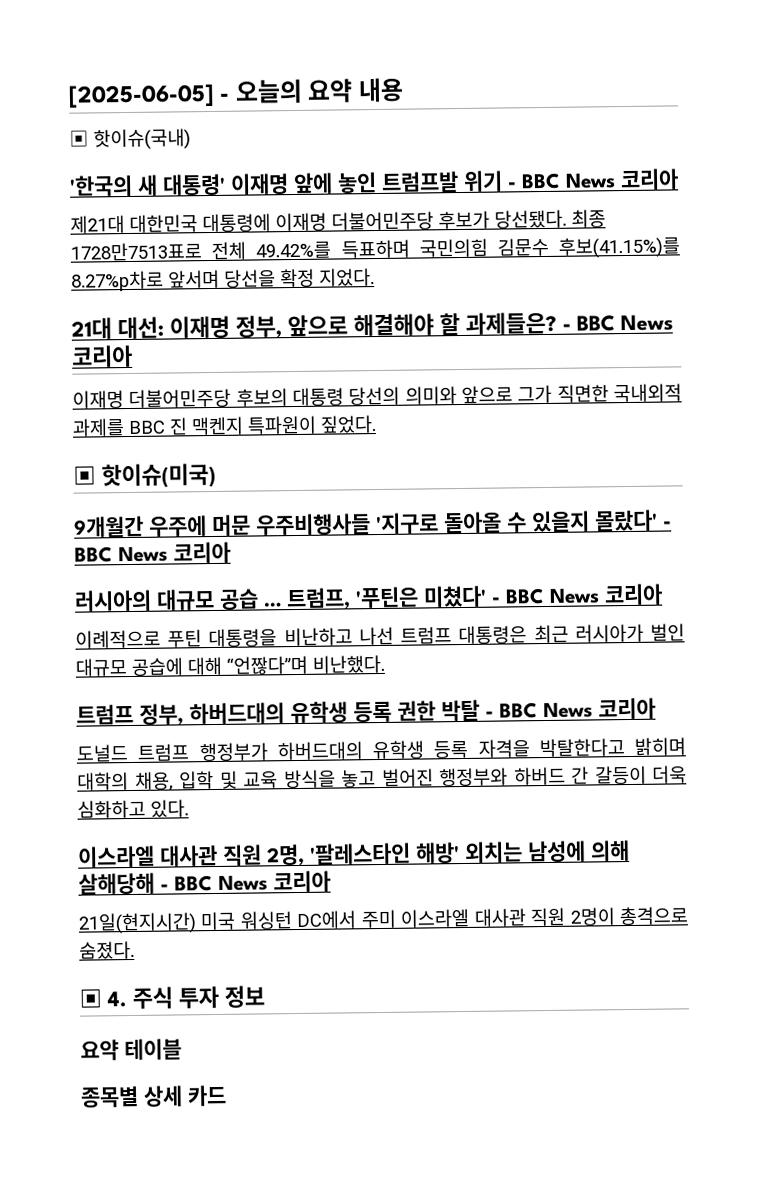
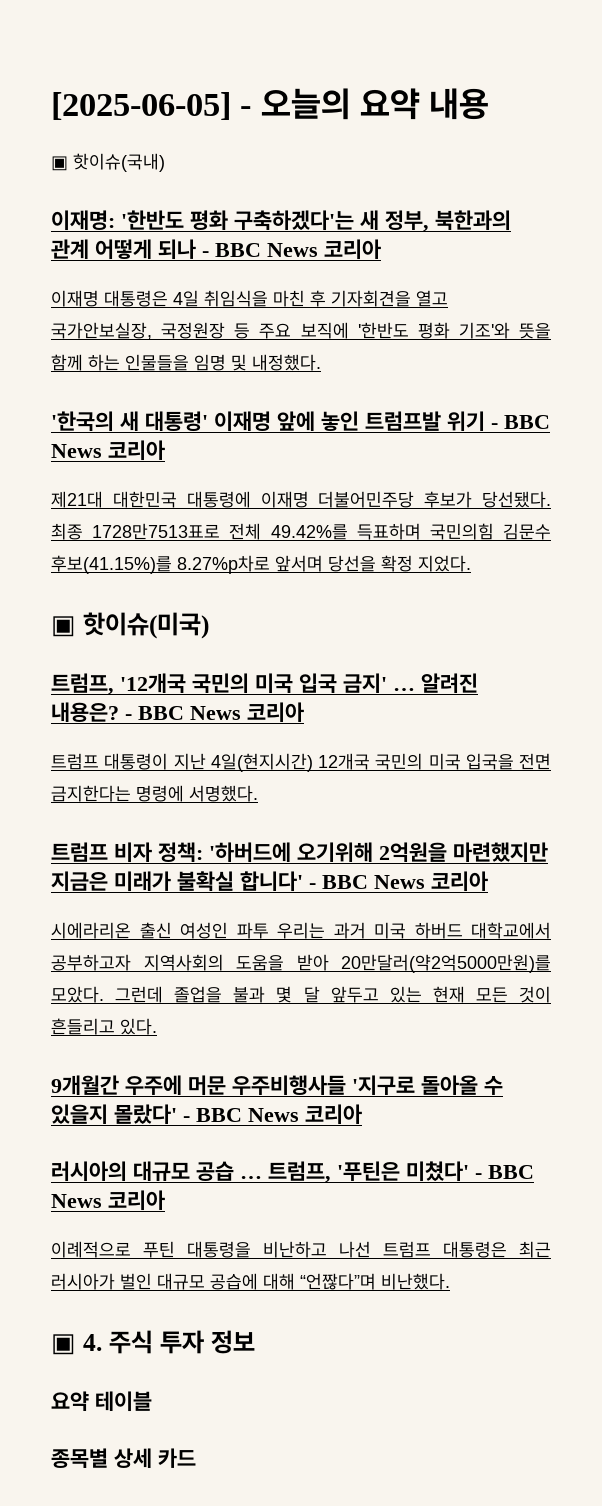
(191, 139) none -> [51,210,511,232] [51,239,381,260] [51,290,448,307] [51,322,551,340] [51,354,321,371] // 이재명: '한반도 평화 구축하겠다'는 새 정부, 북한과의 관계 어떻게 되나 - BBC News 코리아 // 이재명 대통령은 4일 취임식을 마친 후 기자회견을 열고 국가안보실장, 국정원장 등 주요 보직에 '한반도 평화 기조'와 뜻을 함께 하는 인물들을 임명 및 내정했다.
[71,311,673,340] [71,344,133,368] [72,383,682,409] [72,415,377,437] [73,462,216,489] 21대 대선: 이재명 정부, 앞으로 해결해야 할 과제들은? - BBC News 코리아 // 이재명 더불어민주당 후보의 대통령 당선의 의미와 앞으로 그가 직면한 국내외적 과제를 BBC 진 맥켄지 특파원이 짚었다. // ▣ 핫이슈(미국) -> [51,612,209,639] [51,673,478,695] [51,702,304,723] [51,753,551,772] [51,785,258,802] [51,842,548,863] [51,871,488,892] [51,922,551,939] [51,954,551,973] [51,986,552,1003] [51,1018,157,1035] ▣ 핫이슈(미국) // 트럼프, '12개국 국민의 미국 입국 금지' … 알려진 내용은? - BBC News 코리아 // 트럼프 대통령이 지난 4일(현지시간) 12개국 국민의 미국 입국을 전면 금지한다는 명령에 서명했다. // 트럼프 비자 정책: '하버드에 오기위해 2억원을 마련했지만 지금은 미래가 불확실 합니다' - BBC News 코리아 // 시에라리온 출신 여성인 파투 우리는 과거 미국 하버드 대학교에서 공부하고자 지역사회의 도움을 받아 20만달러(약2억5000만원)를 모았다. 그런데 졸업을 불과 몇 달 앞두고 있는 현재 모든 것이 흔들리고 있다.
[76,697,656,726] [76,737,686,763] [77,765,687,791] [77,799,189,819] [77,840,630,868] [78,870,331,895] [78,906,689,935] [79,940,135,960] // 트럼프 정부, 하버드대의 유학생 등록 권한 박탈 - BBC News 코리아 // 도널드 트럼프 행정부가 하버드대의 유학생 등록 자격을 박탈한다고 밝히며 대학의 채용, 입학 및 교육 방식을 놓고 벌어진 행정부와 하버드 간 갈등이 더욱 심화하고 있다. // 이스라엘 대사관 직원 2명, '팔레스타인 해방' 외치는 남성에 의해 살해당해 - BBC News 코리아 // 21일(현지시간) 미국 워싱턴 DC에서 주미 이스라엘 대사관 직원 2명이 총격으로 숨졌다. -> (450, 1281) none

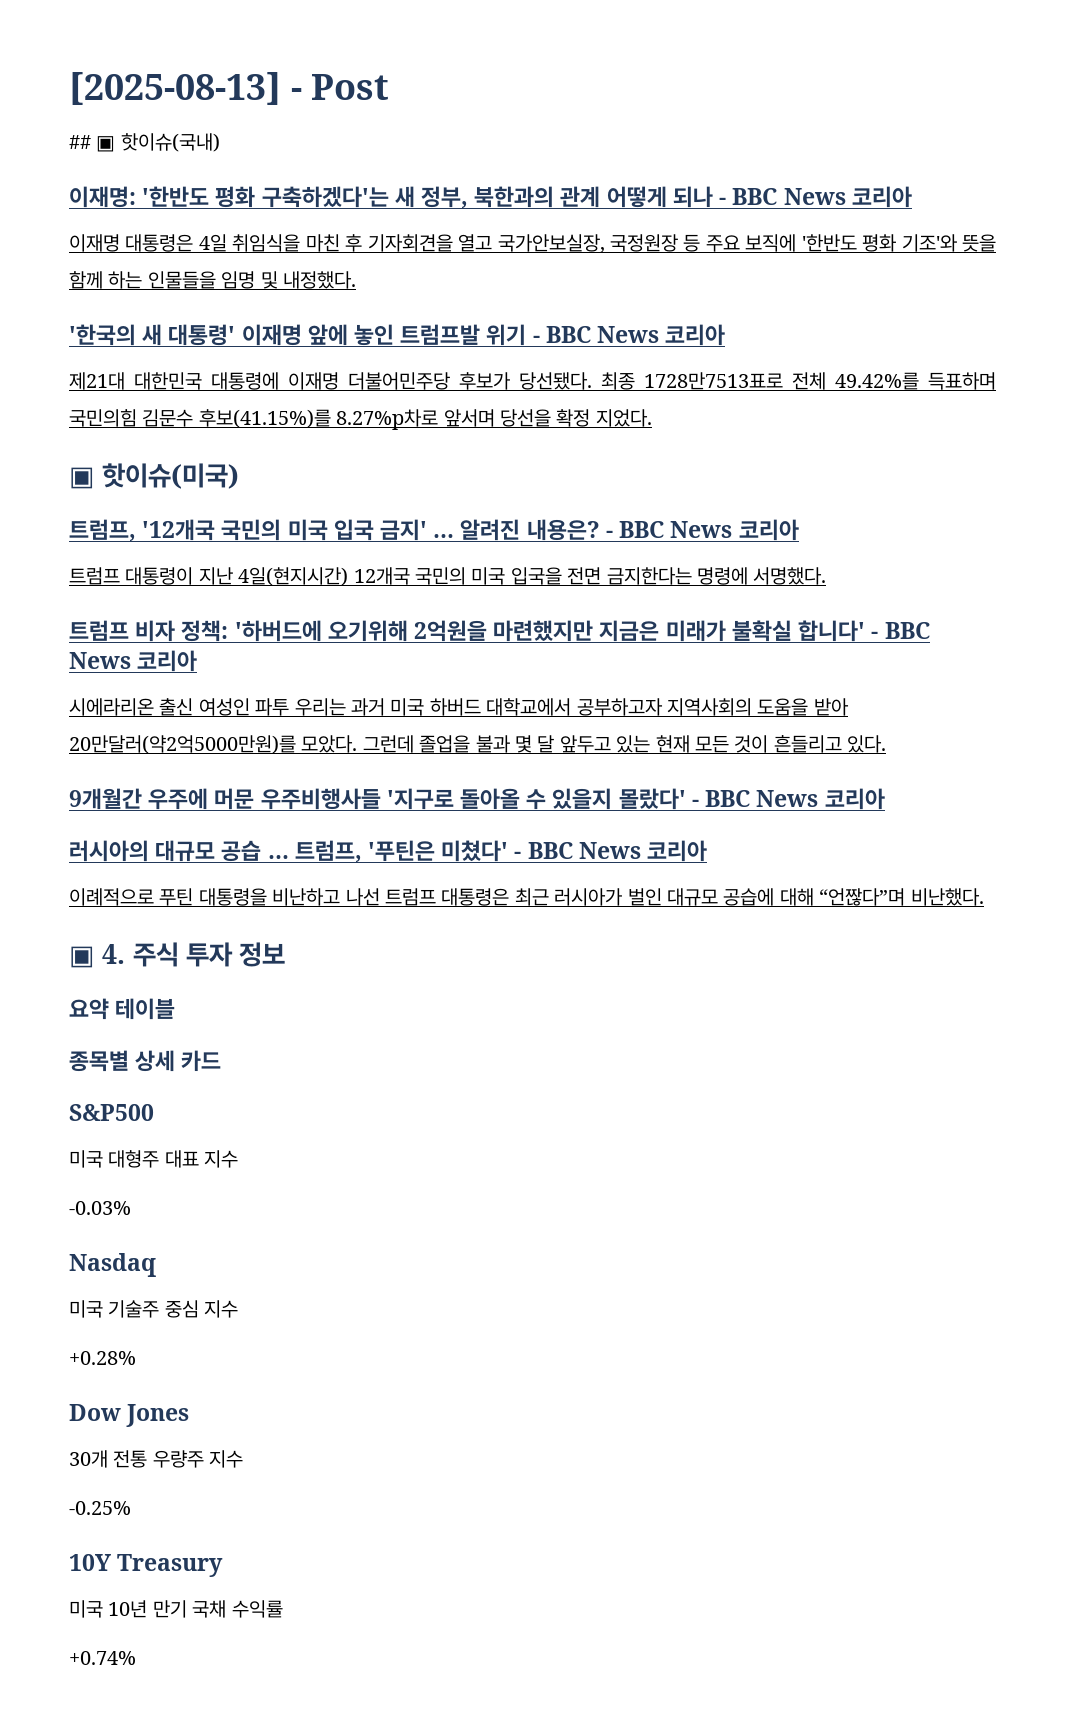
[51,88,490,120] [2025-06-05] - 오늘의 요약 내용 // -> [69,72,390,105] [69,135,91,149] [2025-08-13] - Post // ##
(196, 1458) none -> [69,1104,154,1121] [69,1150,239,1168] [69,1201,131,1215] [69,1253,156,1277] [69,1300,239,1318] [69,1351,136,1365] [69,1404,190,1427] [69,1450,244,1468] [69,1501,131,1515] [69,1554,224,1577] [69,1600,283,1618] [69,1651,136,1665] // S&P500 // 미국 대형주 대표 지수 // -0.03% // Nasdaq // 미국 기술주 중심 지수 // +0.28% // Dow Jones // 30개 전통 우량주 지수 // -0.25% // 10Y Treasury // 미국 10년 만기 국채 수익률 // +0.74%

